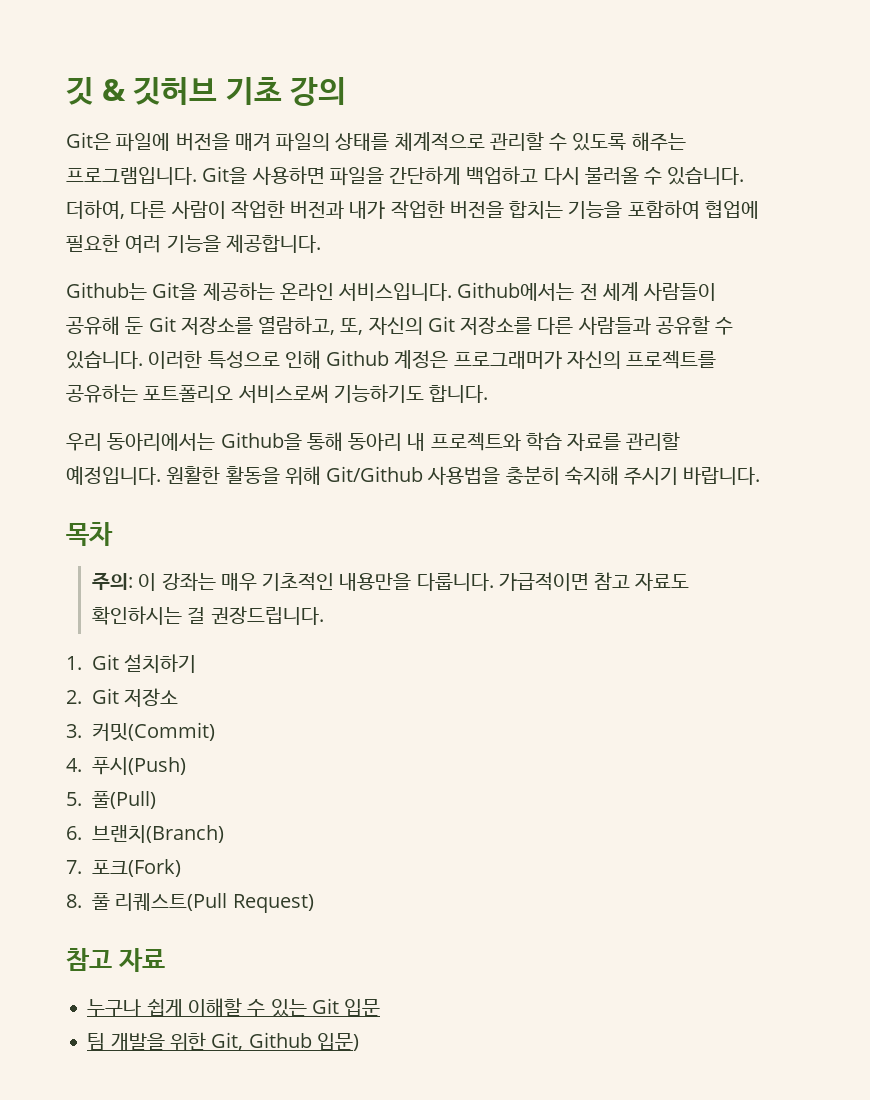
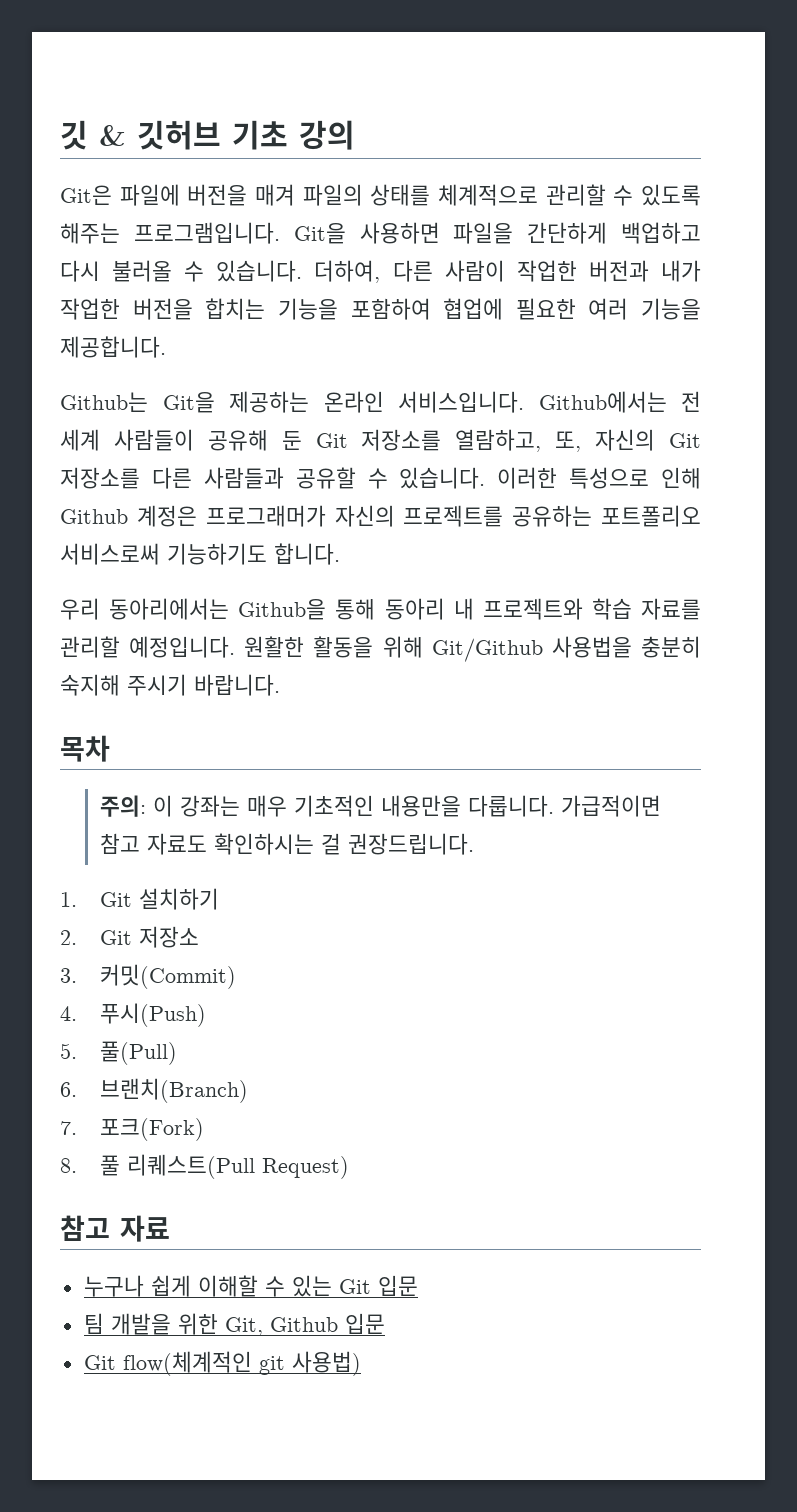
[316,1033,359,1051] 입문) -> [344,1313,385,1334] [83,1351,361,1376] 입문 // Git flow(체계적인 git 사용법)

